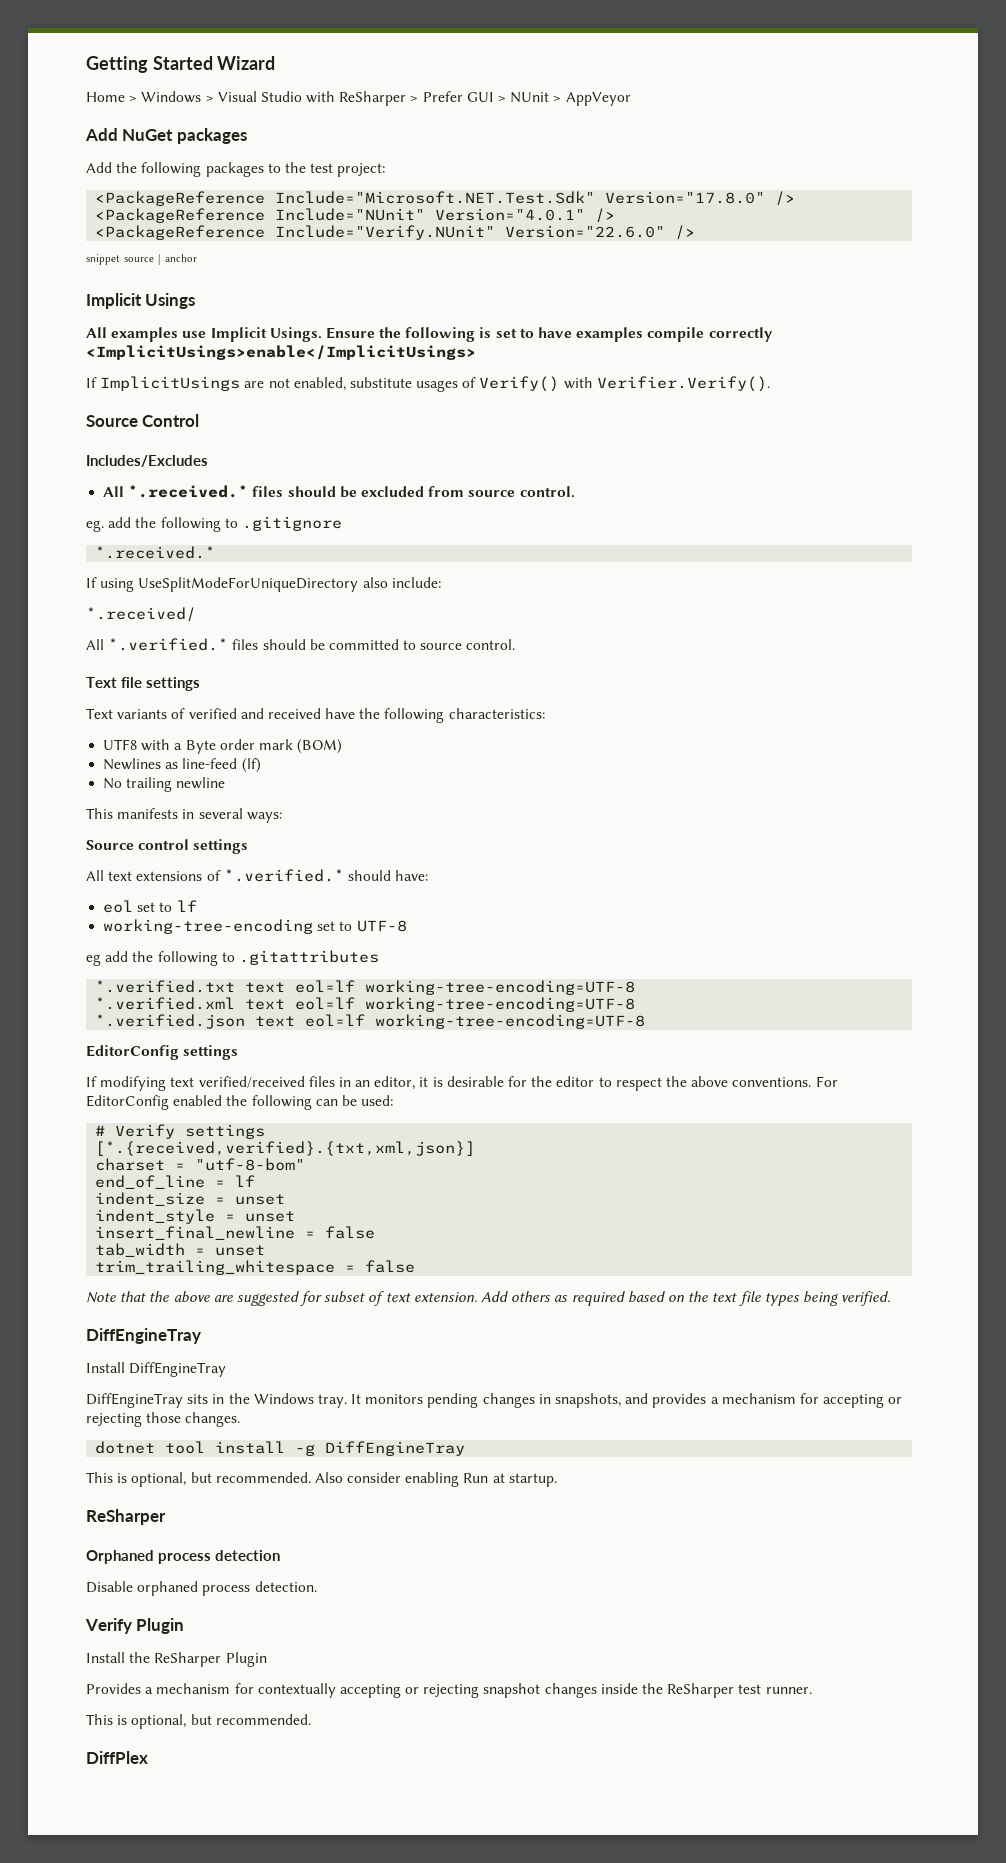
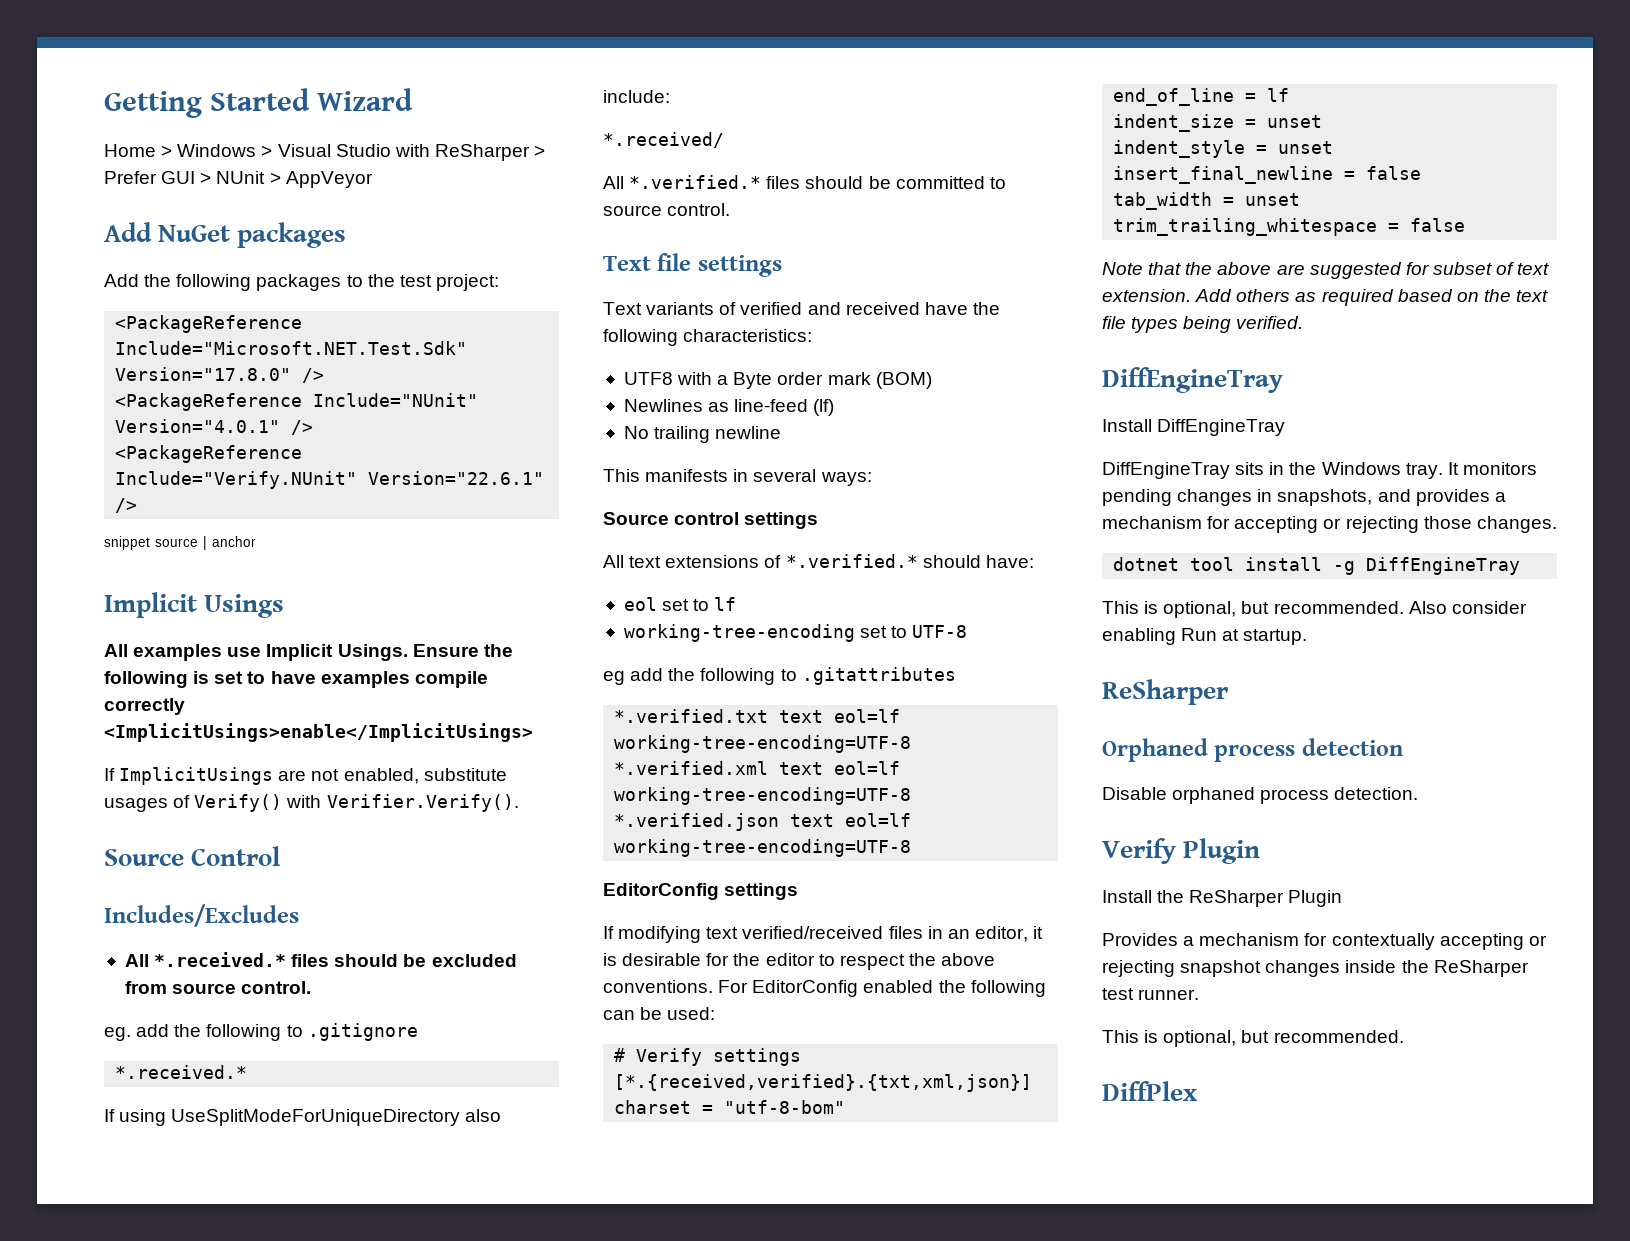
[505,225,666,238] Version="22.6.0" -> [368,471,545,485] Version="22.6.1"

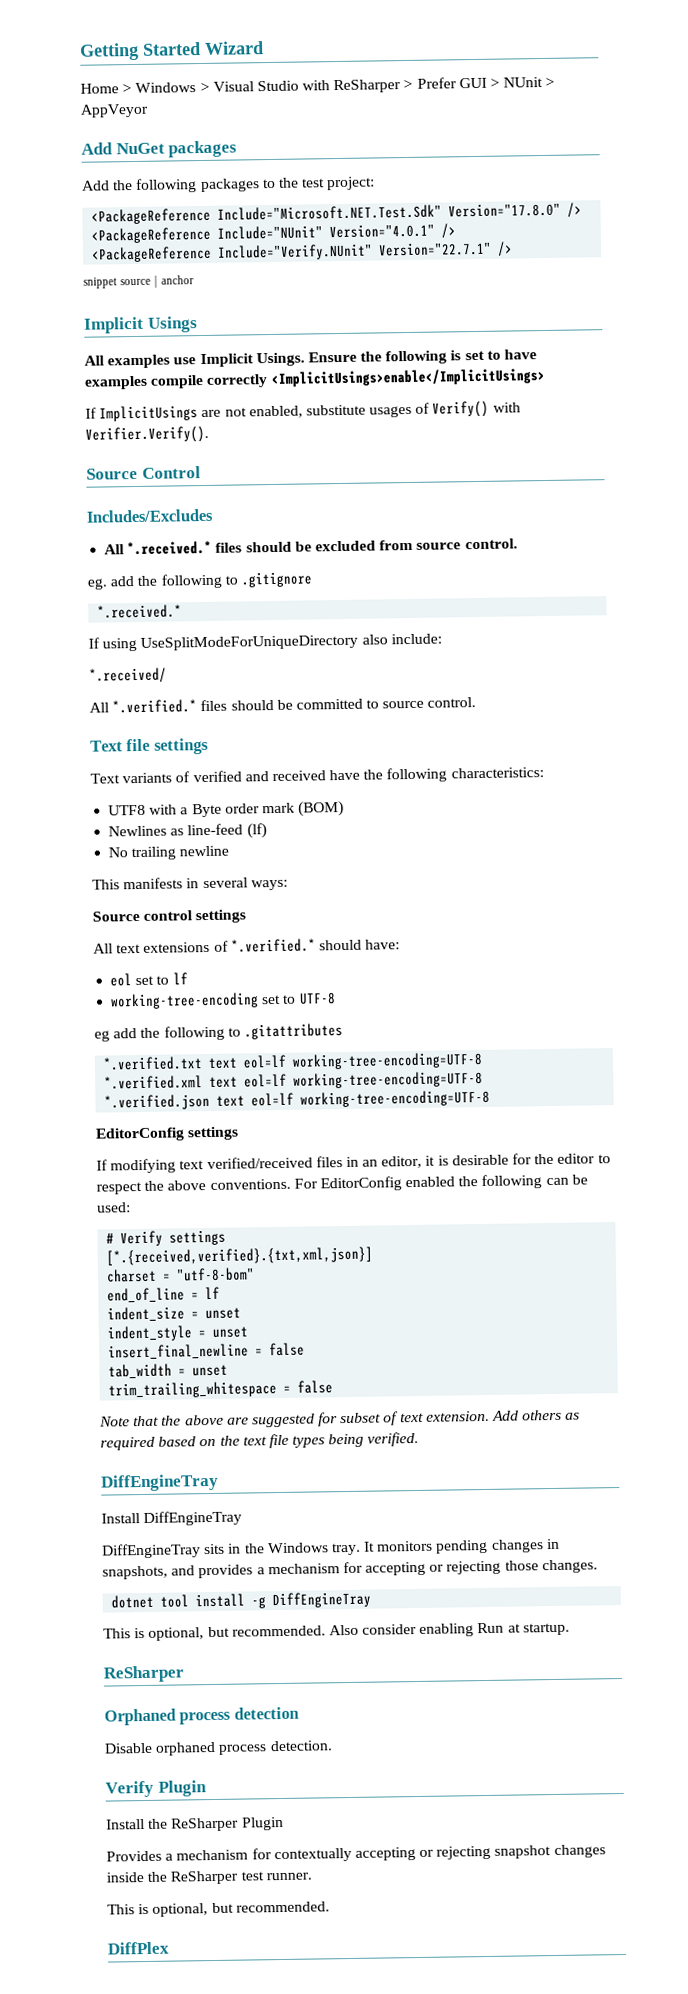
[368,471,545,485] Version="22.6.1" -> [378,241,493,257] Version="22.7.1"

